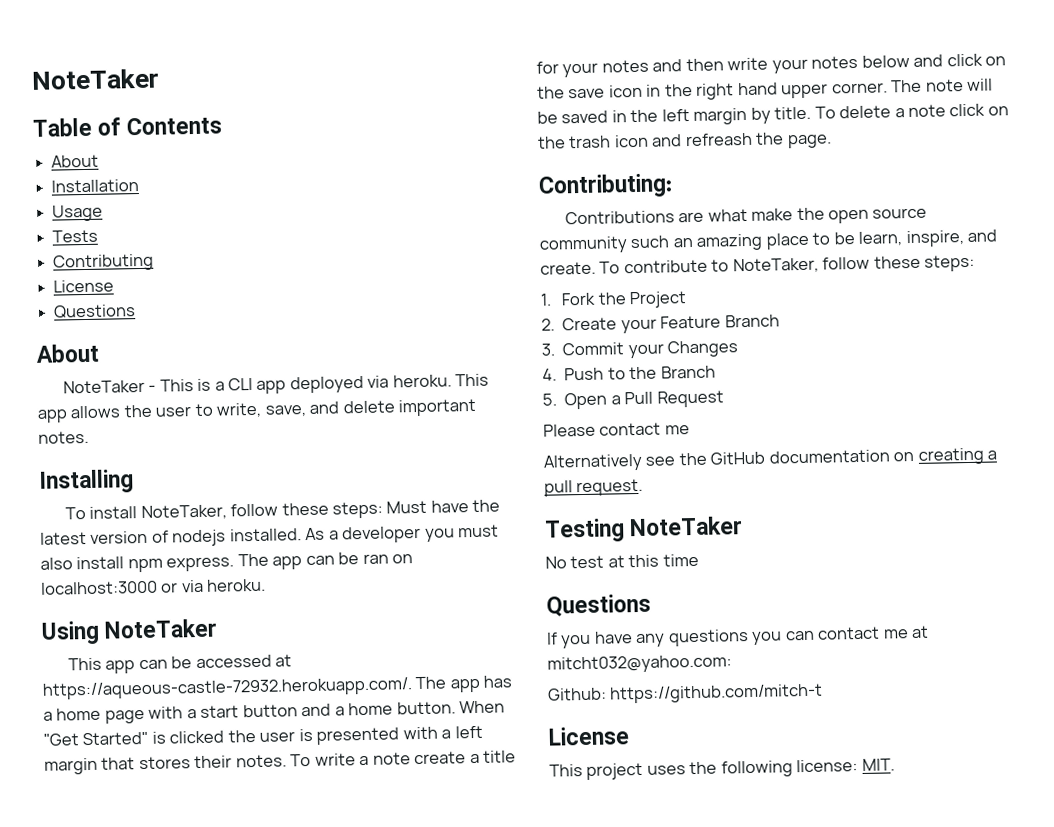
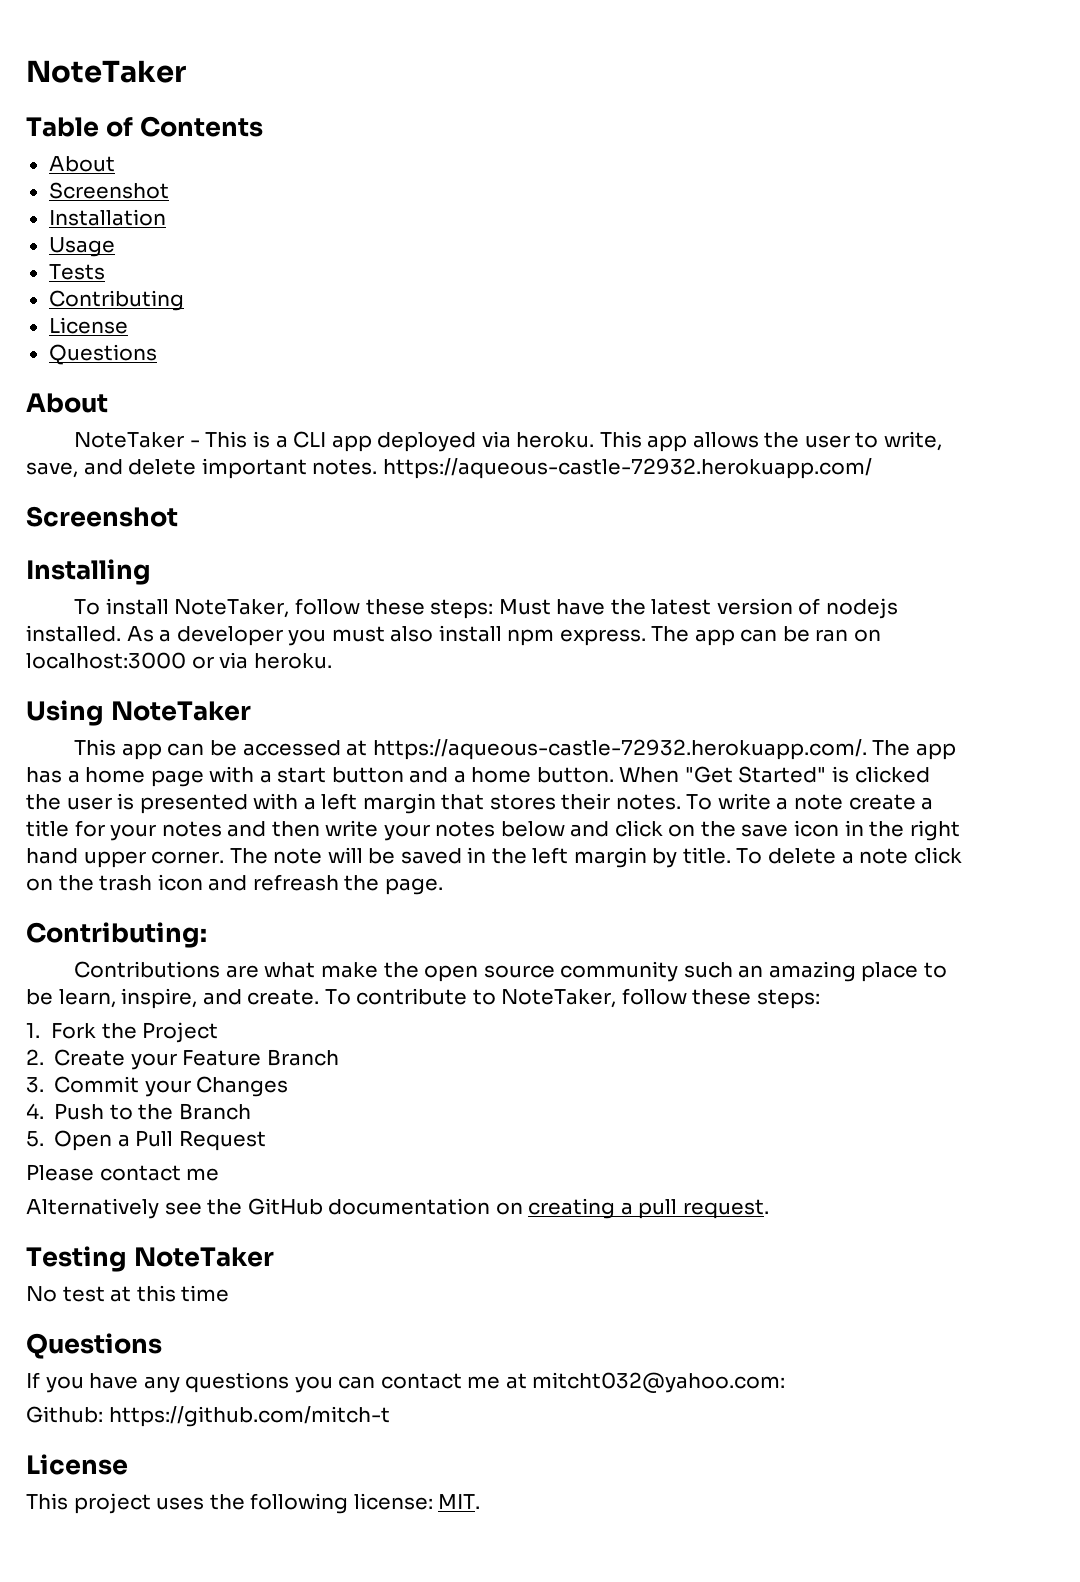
(100, 161) none -> [48,182,169,199] // Screenshot
(89, 437) none -> [382,458,872,479] [26,506,178,527] https://aqueous-castle-72932.herokuapp.com/ // Screenshot

